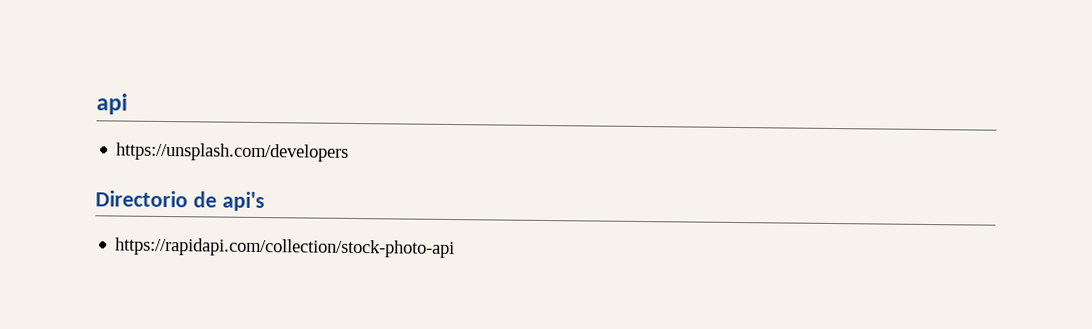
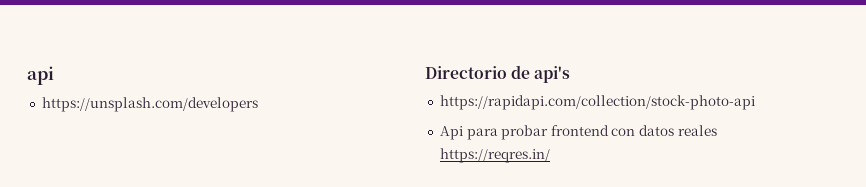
(456, 248) none -> [439,125,717,140] [439,148,550,163] // Api para probar frontend con datos reales https://reqres.in/

